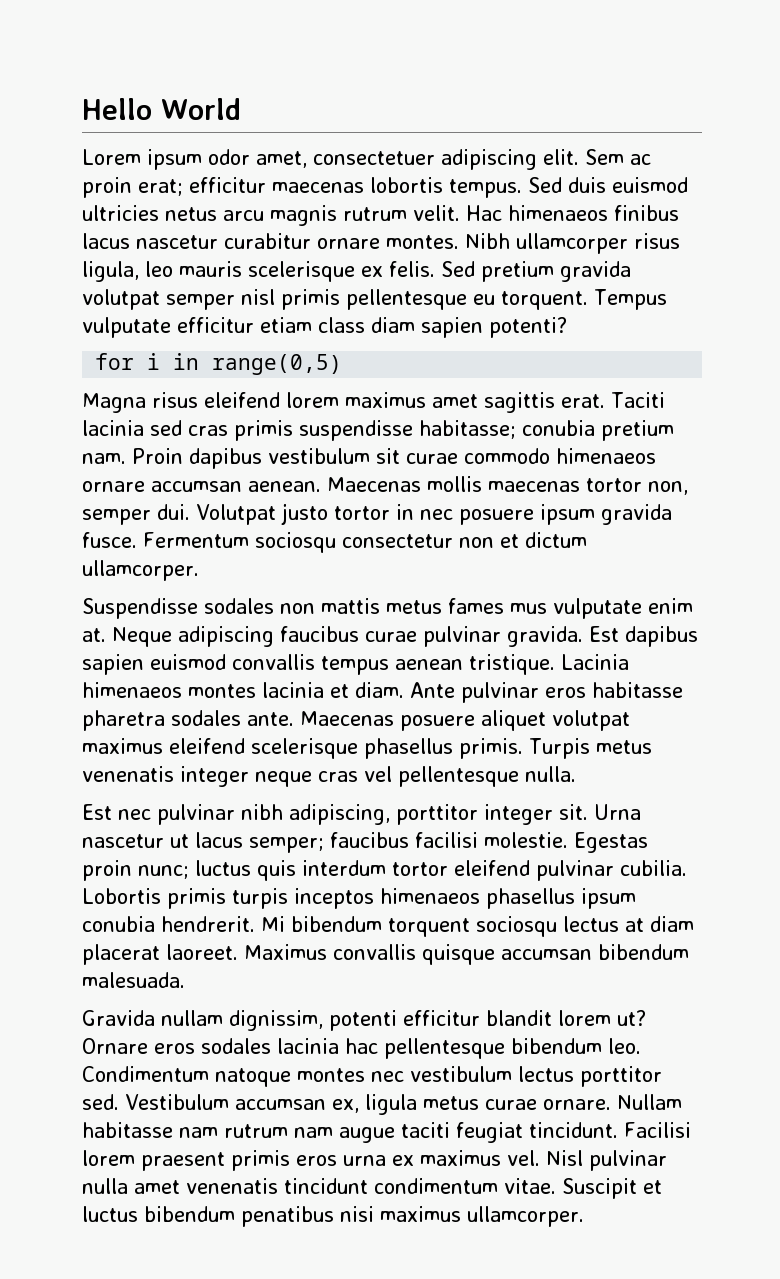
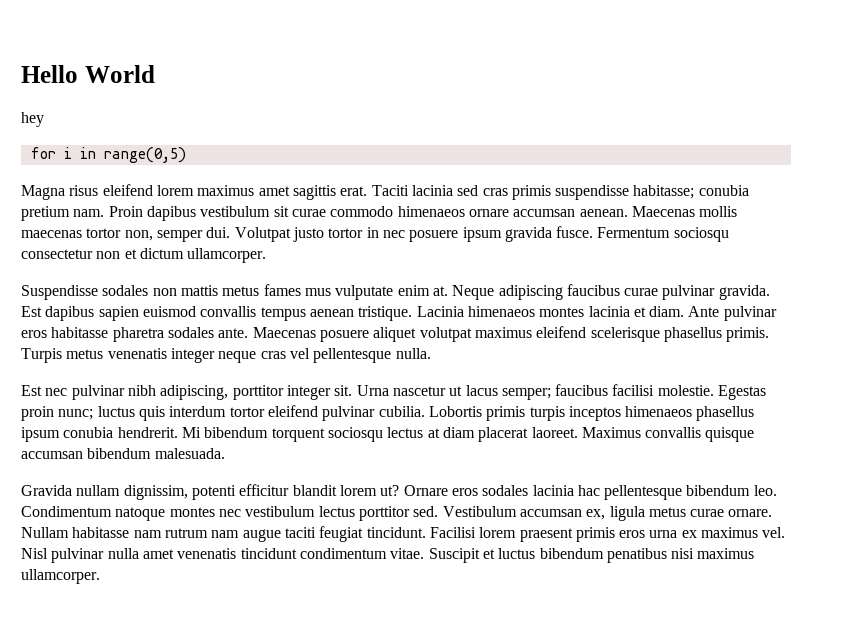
[82,149,651,170] [82,177,688,198] [82,205,679,226] [82,233,680,254] [82,261,631,282] [82,289,667,310] [82,317,567,338] Lorem ipsum odor amet, consectetuer adipiscing elit. Sem ac proin erat; efficitur maecenas lobortis tempus. Sed duis euismod ultricies netus arcu magnis rutrum velit. Hac himenaeos finibus lacus nascetur curabitur ornare montes. Nibh ullamcorper risus ligula, leo mauris scelerisque ex felis. Sed pretium gravida volutpat semper nisl primis pellentesque eu torquent. Tempus vulputate efficitur etiam class diam sapien potenti? -> [21,112,44,127] hey

